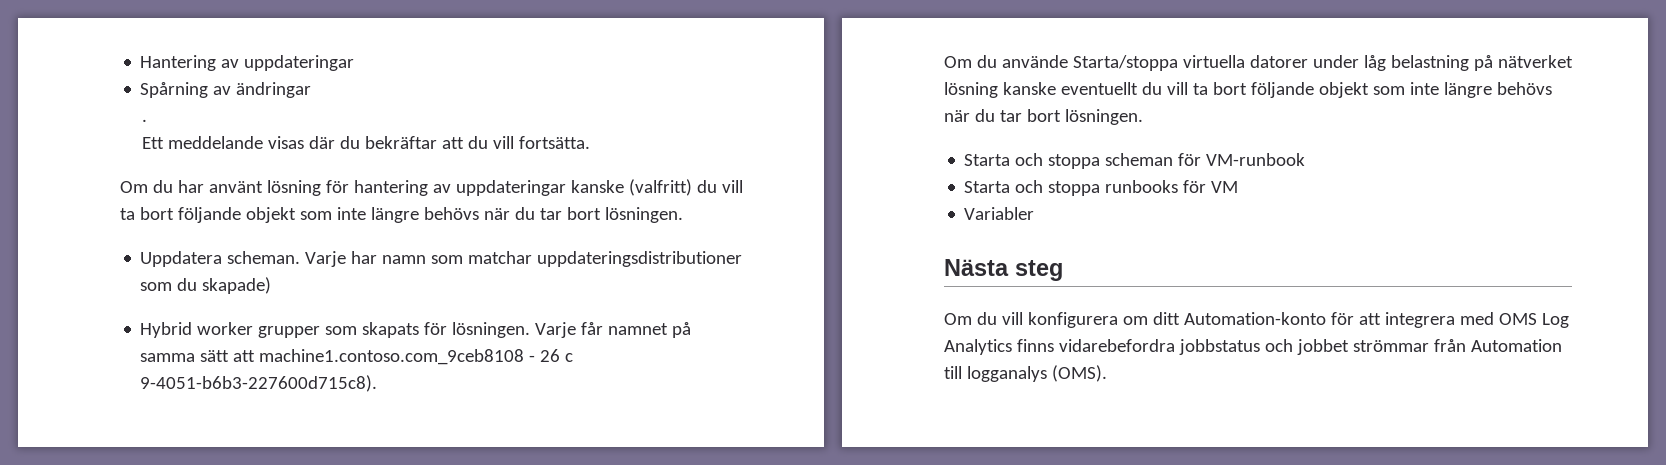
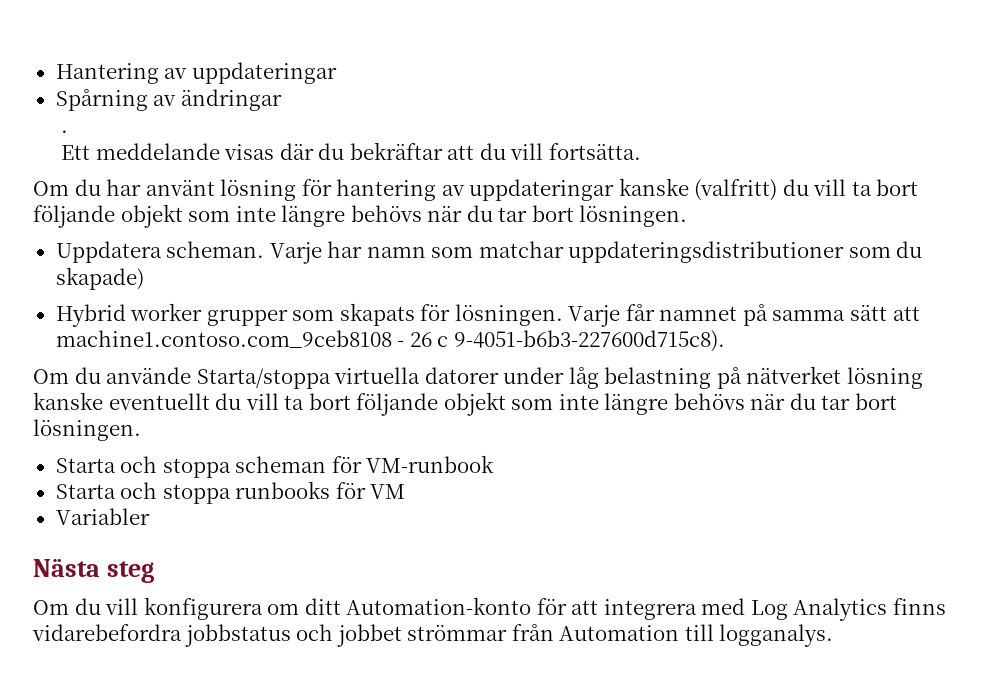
[1498,313,1537,325] OMS -> (746, 606) none
[966,365,1107,382] logganalys (OMS). -> [719,624,834,647] logganalys.

